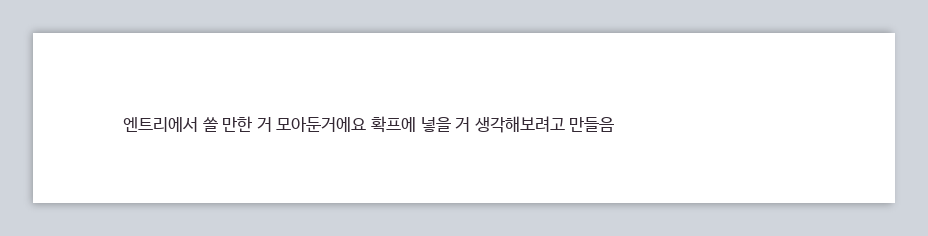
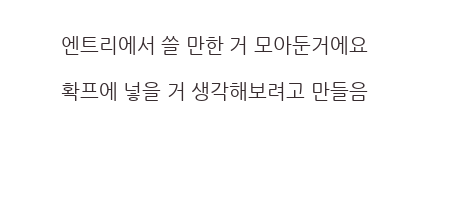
(367, 124) none -> (368, 45) //

